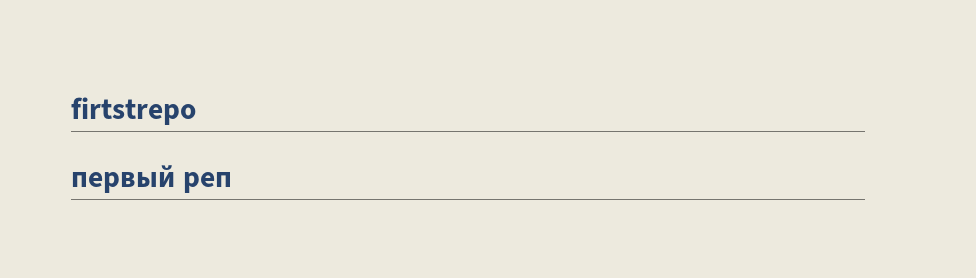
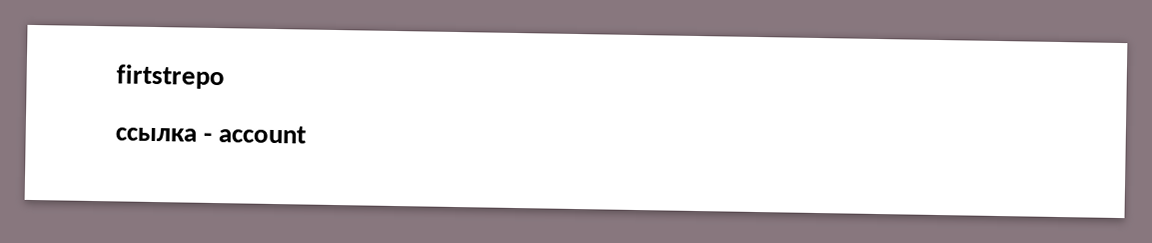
[71,165,232,193] первый реп -> [115,125,307,144] ссылка - account

